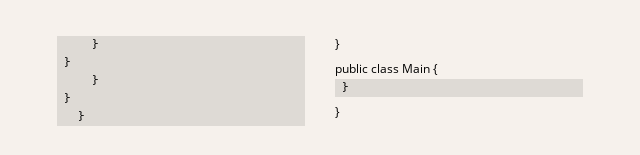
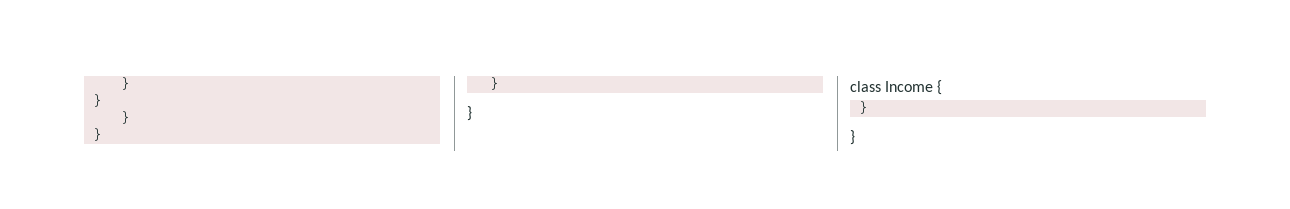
[335,64,431,76] public class Main -> [850,81,934,92] class Income

